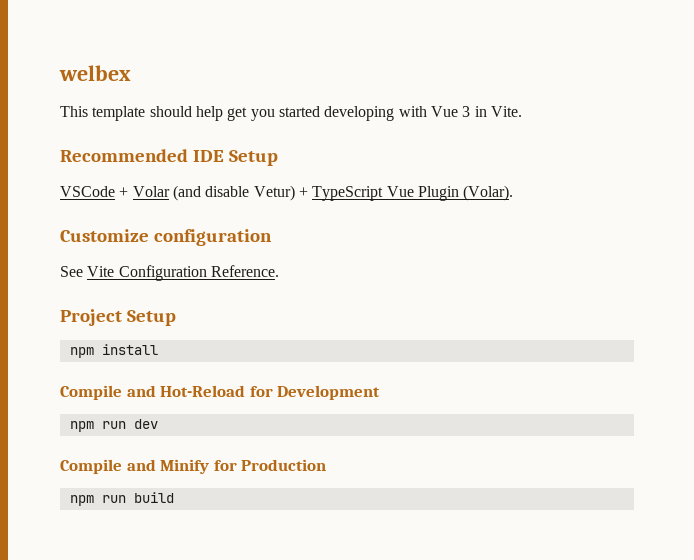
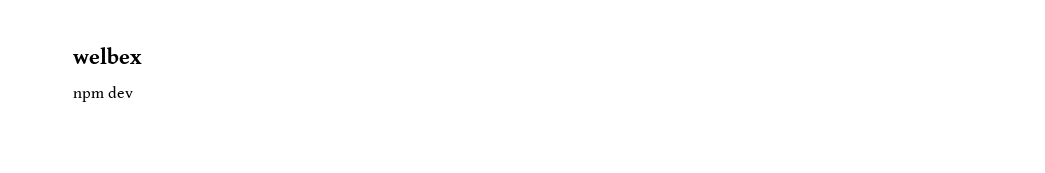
[60,106,522,121] [60,149,279,166] [60,185,514,201] [60,229,273,246] [60,265,279,281] [60,309,177,326] [69,344,158,358] [60,385,381,400] [69,419,158,432] [60,459,327,474] [69,492,174,506] This template should help get you started developing with Vue 3 in Vite. // Recommended IDE Setup // VSCode + Volar (and disable Vetur) + TypeScript Vue Plugin (Volar). // Customize configuration // See Vite Configuration Reference. // Project Setup // npm install // Compile and Hot-Reload for Development // npm run dev // Compile and Minify for Production // npm run build -> [73,86,134,102] npm dev

